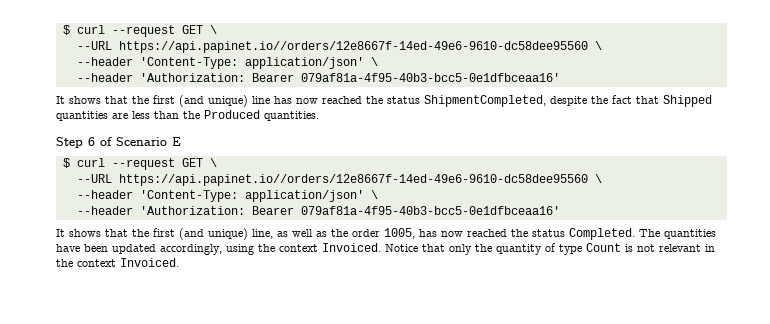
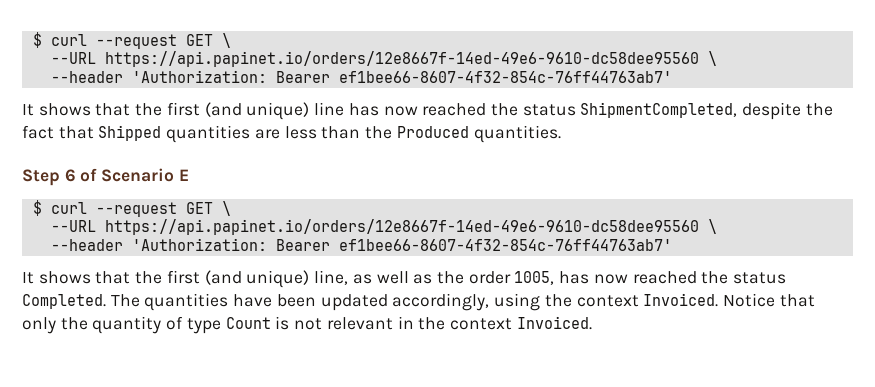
[62,25,217,37] [76,41,602,53] [76,57,378,69] [76,73,560,82] $ curl --request GET \ // --URL https://api.papinet.io//orders/12e8667f-14ed-49e6-9610-dc58dee95560 \ // --header 'Content-Type: application/json' \ // --header 'Authorization: Bearer 079af81a-4f95-40b3-bcc5-0e1dfbceaa16' -> [32,32,231,49] [50,51,717,67] [50,70,672,83] $ curl --request GET \ // --URL https://api.papinet.io/orders/12e8667f-14ed-49e6-9610-dc58dee95560 \ // --header 'Authorization: Bearer ef1bee66-8607-4f32-854c-76ff44763ab7'
[118,174,602,186] [76,190,378,202] [76,206,560,215] https://api.papinet.io//orders/12e8667f-14ed-49e6-9610-dc58dee95560 \ // --header 'Content-Type: application/json' \ // --header 'Authorization: Bearer 079af81a-4f95-40b3-bcc5-0e1dfbceaa16' -> [104,219,717,235] [50,238,672,251] https://api.papinet.io/orders/12e8667f-14ed-49e6-9610-dc58dee95560 \ // --header 'Authorization: Bearer ef1bee66-8607-4f32-854c-76ff44763ab7'

